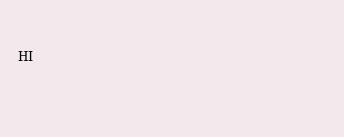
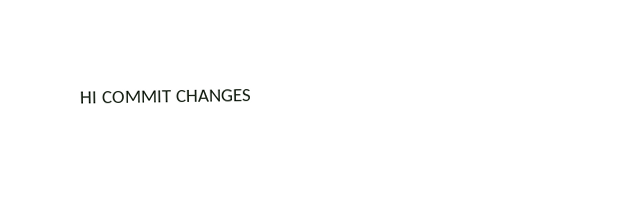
(33, 56) none -> [100,89,252,104] COMMIT CHANGES

